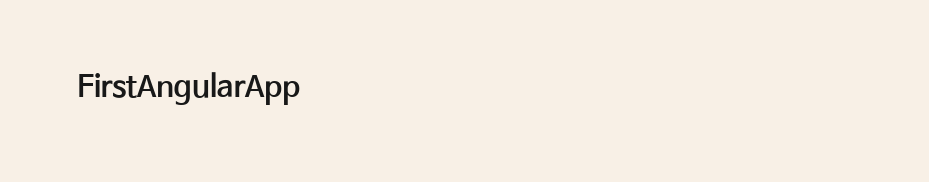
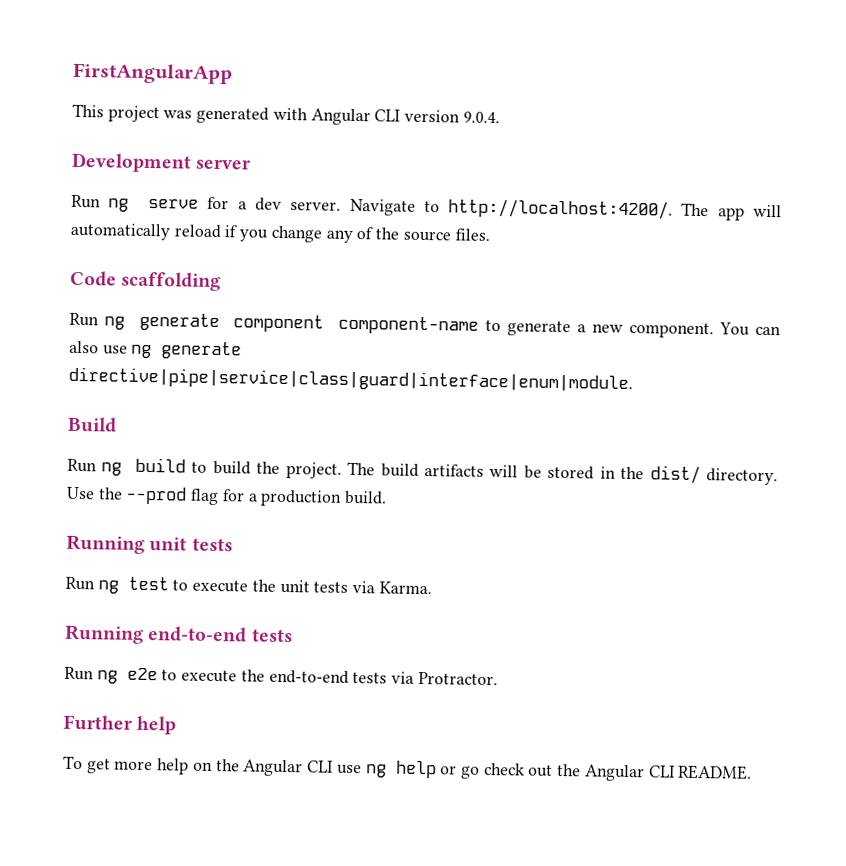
(300, 88) none -> [72,103,500,126] [71,152,252,173] [71,194,782,221] [70,222,490,243] [70,270,222,292] [69,312,781,339] [69,340,243,360] [68,366,633,394] [67,416,117,433] [67,457,779,486] [67,486,388,507] [66,534,233,554] [65,576,432,595] [64,624,293,644] [64,666,498,686] [63,714,177,735] [63,755,753,782] // This project was generated with Angular CLI version 9.0.4. // Development server // Run ng serve for a dev server. Navigate to http://localhost:4200/. The app will automatically reload if you change any of the source files. // Code scaffolding // Run ng generate component component-name to generate a new component. You can also use ng generate directive|pipe|service|class|guard|interface|enum|module. // Build // Run ng build to build the project. The build artifacts will be stored in the dist/ directory. Use the --prod flag for a production build. // Running unit tests // Run ng test to execute the unit tests via Karma. // Running end-to-end tests // Run ng e2e to execute the end-to-end tests via Protractor. // Further help // To get more help on the Angular CLI use ng help or go check out the Angular CLI README.

